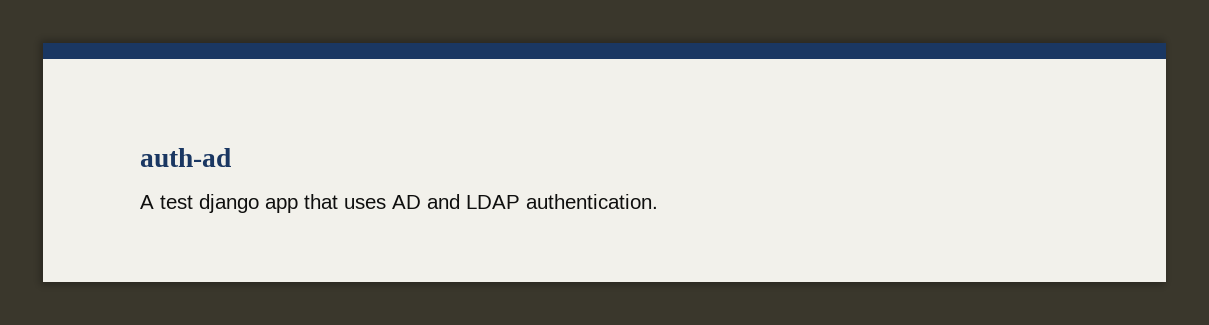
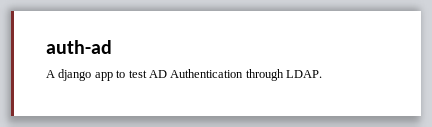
[160,195,193,209] test -> (55, 74) none
[304,194,658,209] that uses AD and LDAP authentication. -> [116,69,322,81] to test AD Authentication through LDAP.

